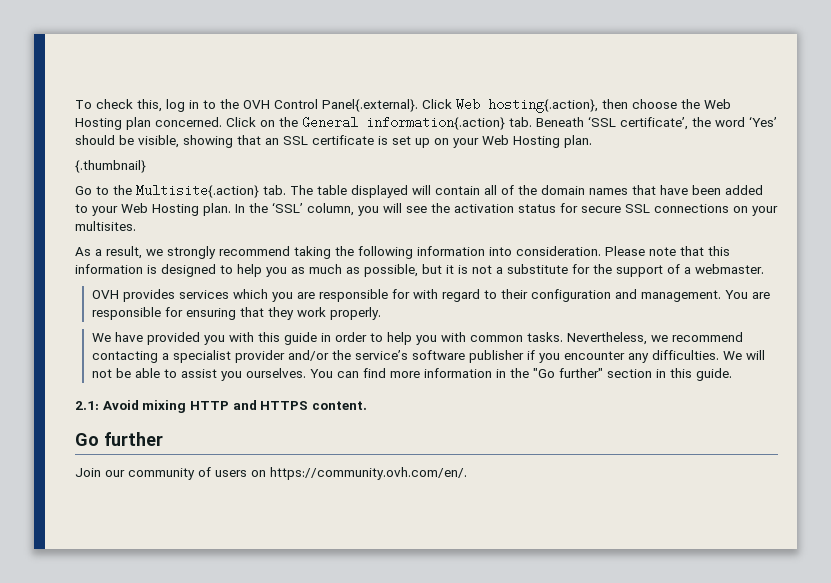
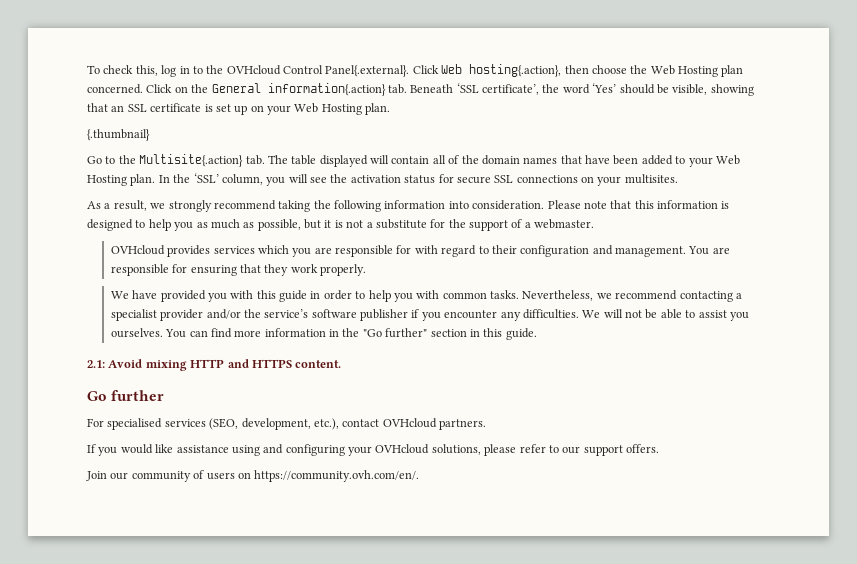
[243,100,270,109] OVH -> [226,65,281,75] OVHcloud
[91,290,119,299] OVH -> [110,245,165,255] OVHcloud
(163, 439) none -> [87,418,486,430] [87,444,659,456] // For specialised services (SEO, development, etc.), contact OVHcloud partners. // If you would like assistance using and configuring your OVHcloud solutions, please refer to our support offers.

